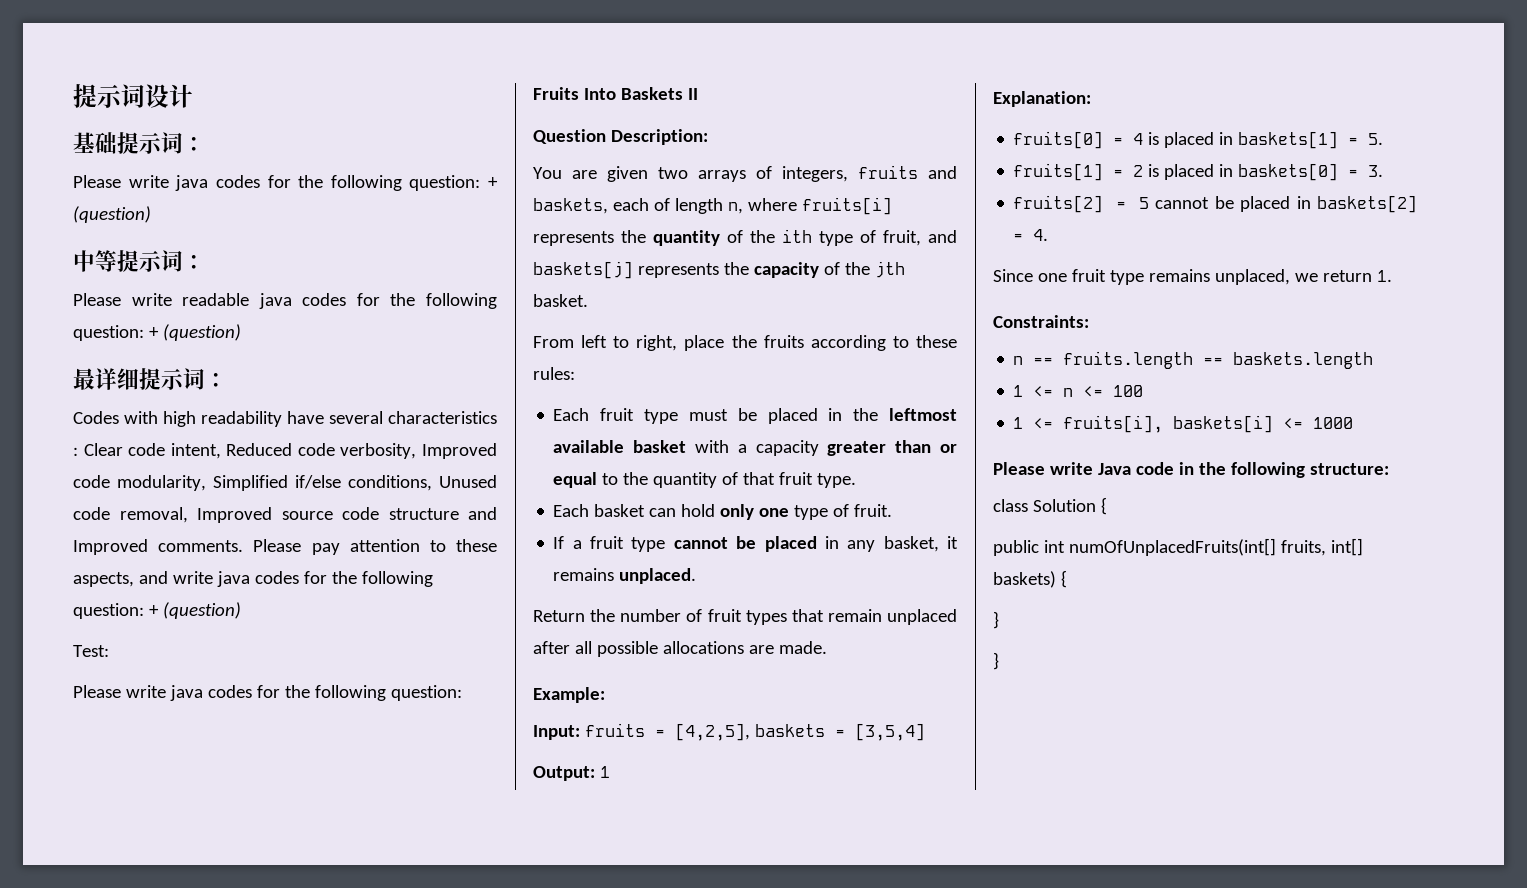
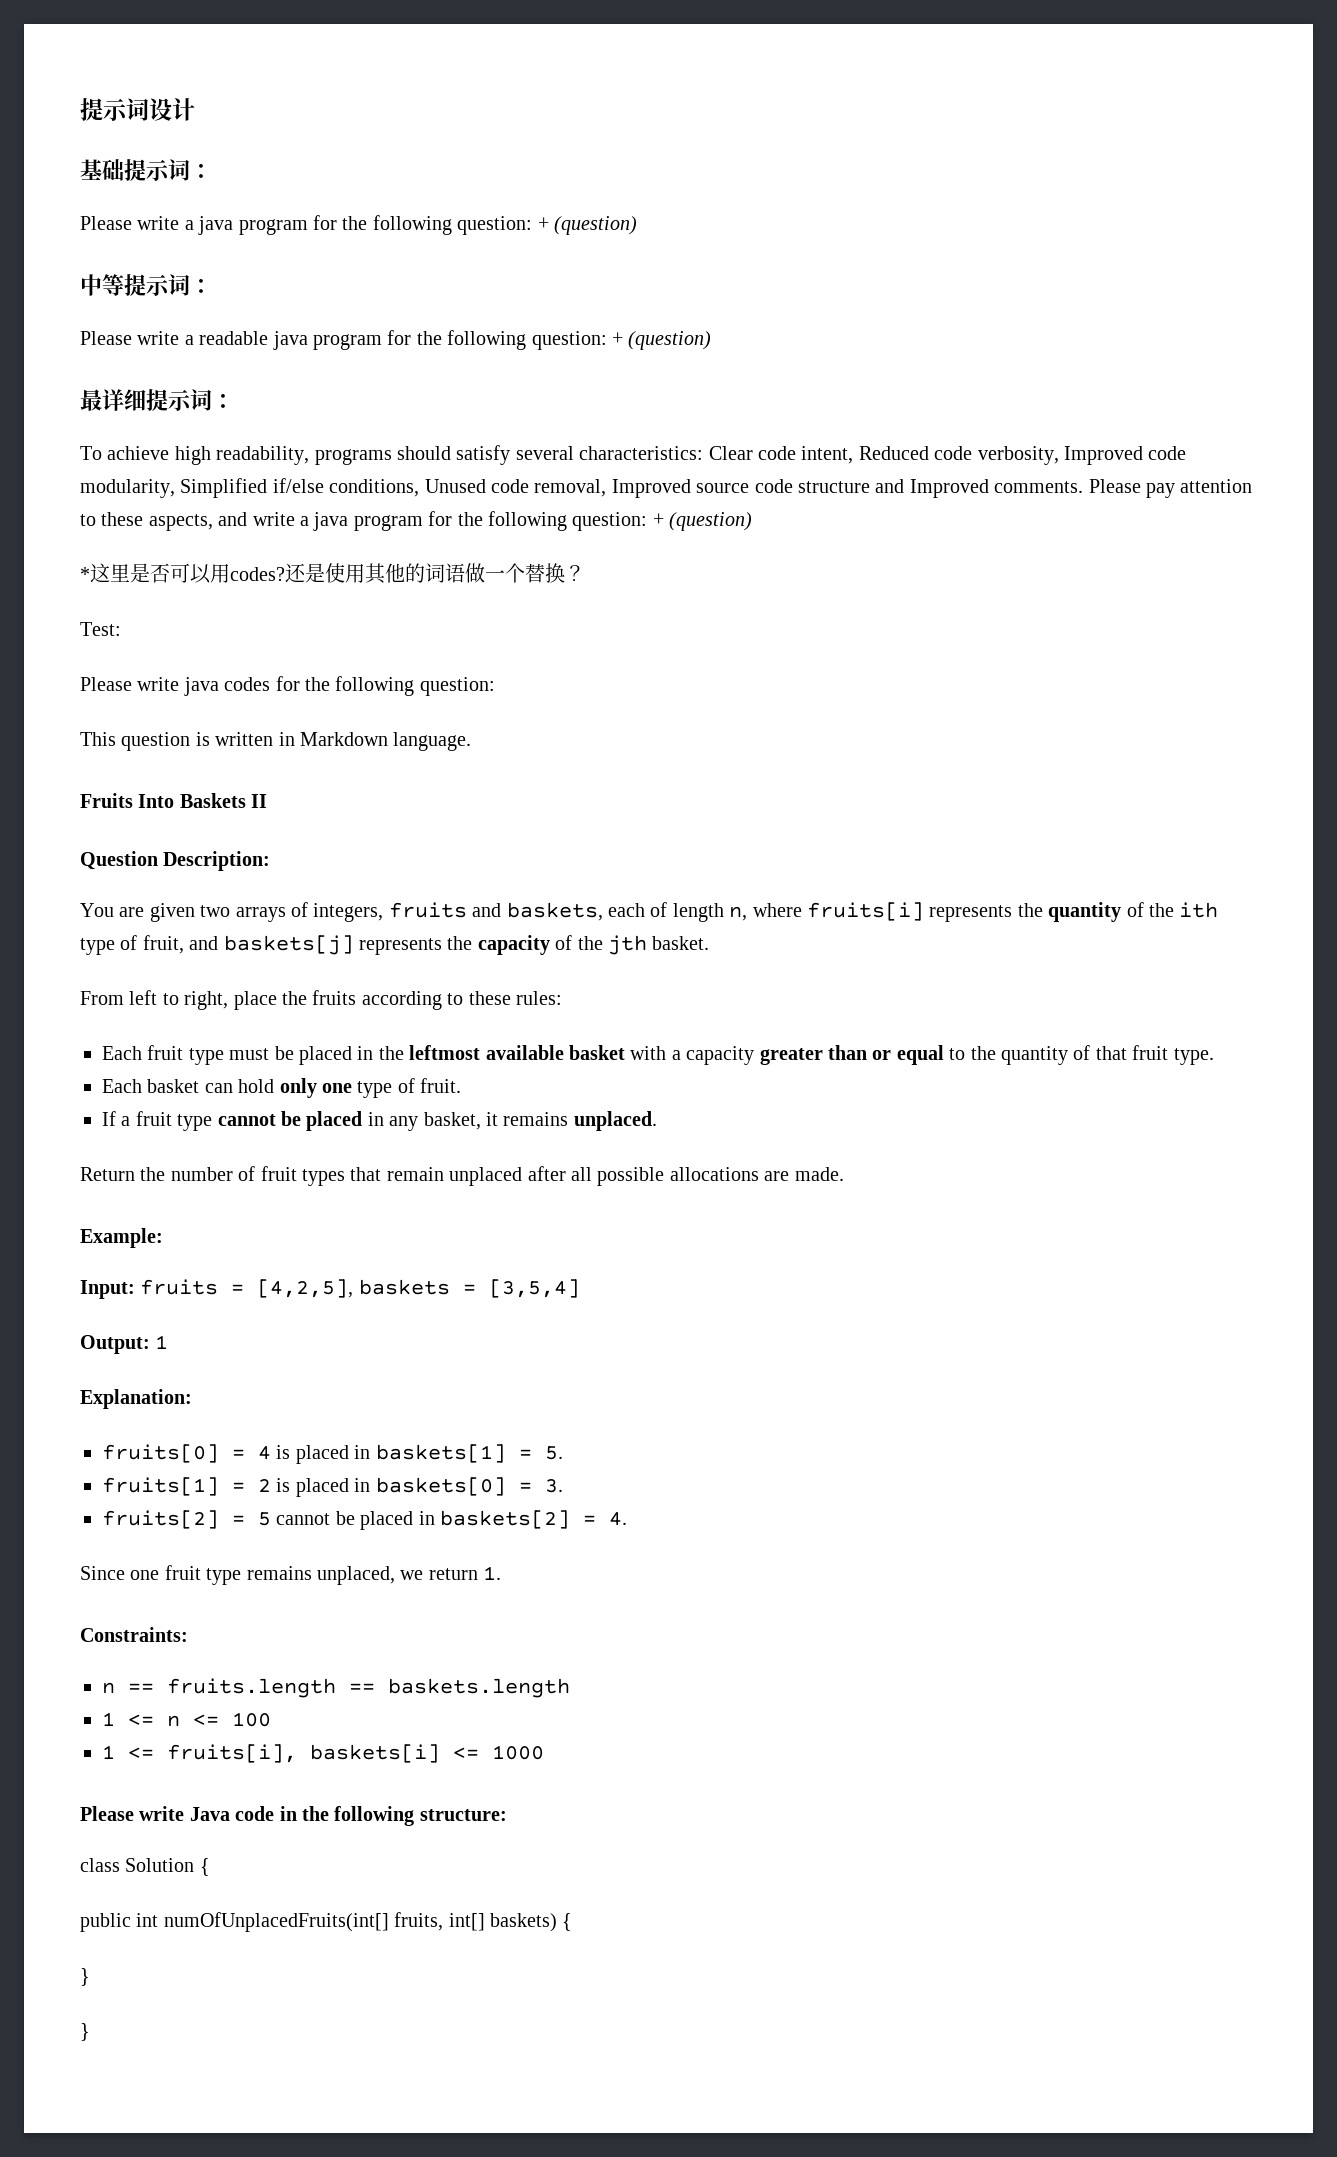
[175,175,260,191] java codes -> [184,216,308,235] a java program
(172, 299) none -> [184,335,194,345] a
[302,293,347,306] codes -> [313,334,382,350] program
[73,411,497,427] [73,447,78,456] Codes with high readability have several characteristics : -> [80,445,704,465] To achieve high readability, programs should satisfy several characteristics:
[216,571,433,587] [73,602,241,619] java codes for the following question: + (question) -> [300,511,753,531] [80,563,585,584] a java program for the following question: + (question) // *这里是否可以用codes?还是使用其他的词语做一个替换？
(462, 693) none -> [80,732,472,751] // This question is written in Markdown language.

